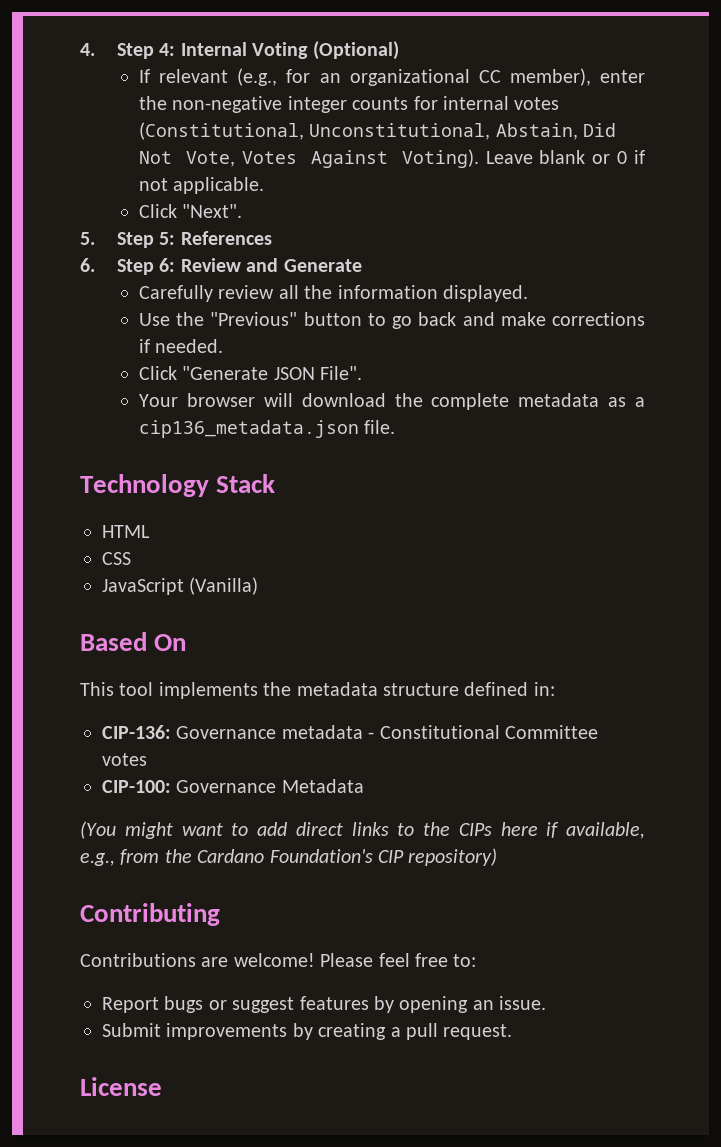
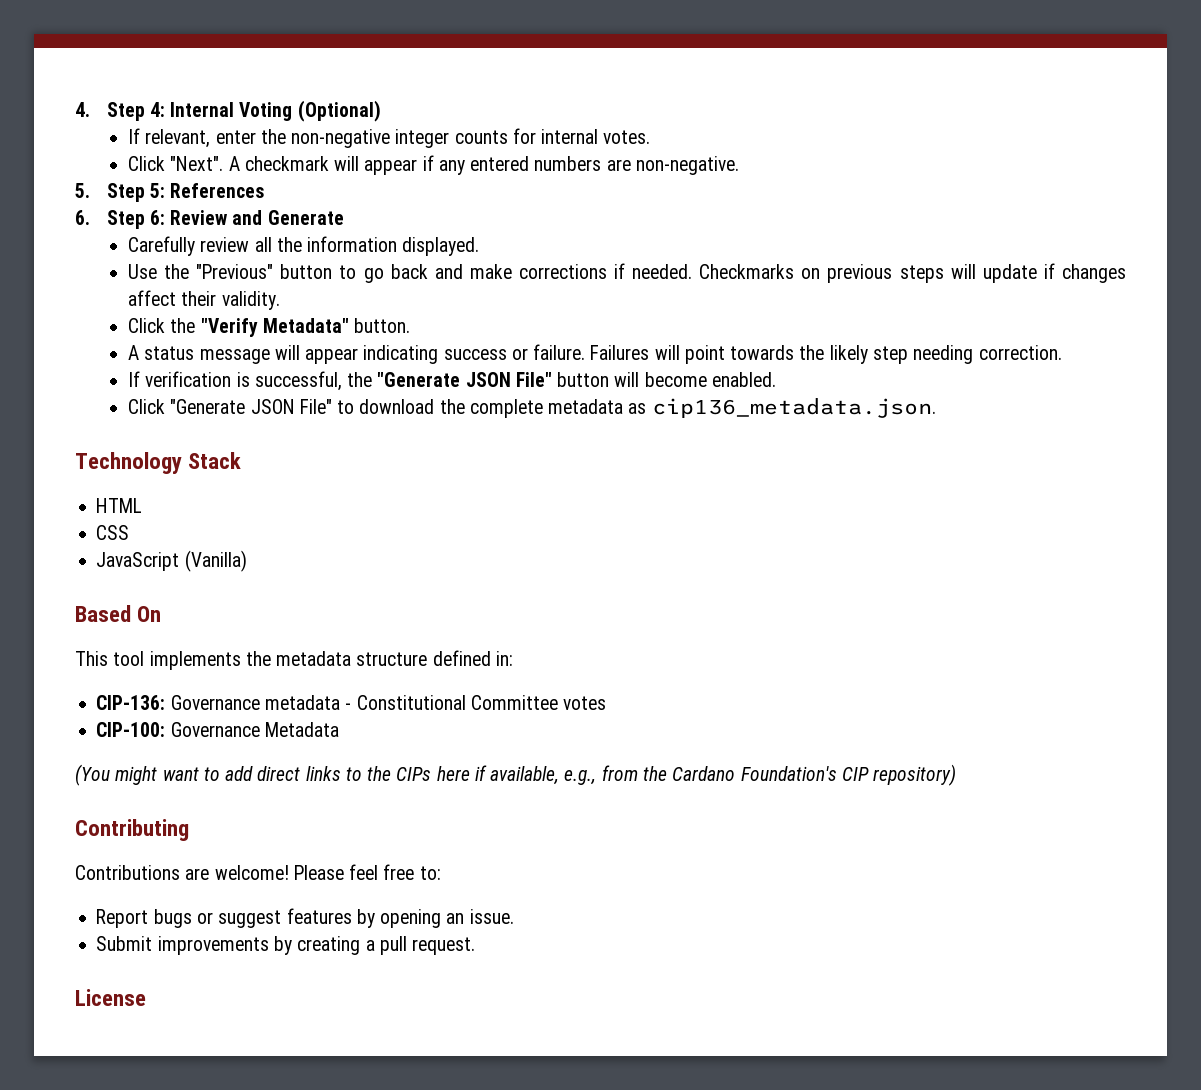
[159,68,591,86] relevant (e.g., for an organizational CC member), -> [145,129,211,148] relevant,
[514,97,560,110] [138,122,617,140] [138,149,646,168] [138,177,265,194] [138,204,243,218] votes (Constitutional, Unconstitutional, Abstain, Did Not Vote, Votes Against Voting). Leave blank or 0 if not applicable. // Click "Next". -> [603,130,651,144] [127,155,739,175] votes. // Click "Next". A checkmark will appear if any entered numbers are non-negative.
(224, 346) none -> [699,263,1127,283] [127,290,280,310] [127,318,411,337] [127,344,1062,364] [127,371,776,391] Checkmarks on previous steps will update if changes affect their validity. // Click the "Verify Metadata" button. // A status message will appear indicating success or failure. Failures will point towards the likely step needing correction. // If verification is successful, the "Generate JSON File" button will become enabled.
[320,366,363,380] [138,393,293,407] File". // Your browser will -> [299,399,355,414] File" to
[635,397,645,407] [138,420,396,438] a cip136_metadata.json file. -> [651,398,936,418] cip136_metadata.json.

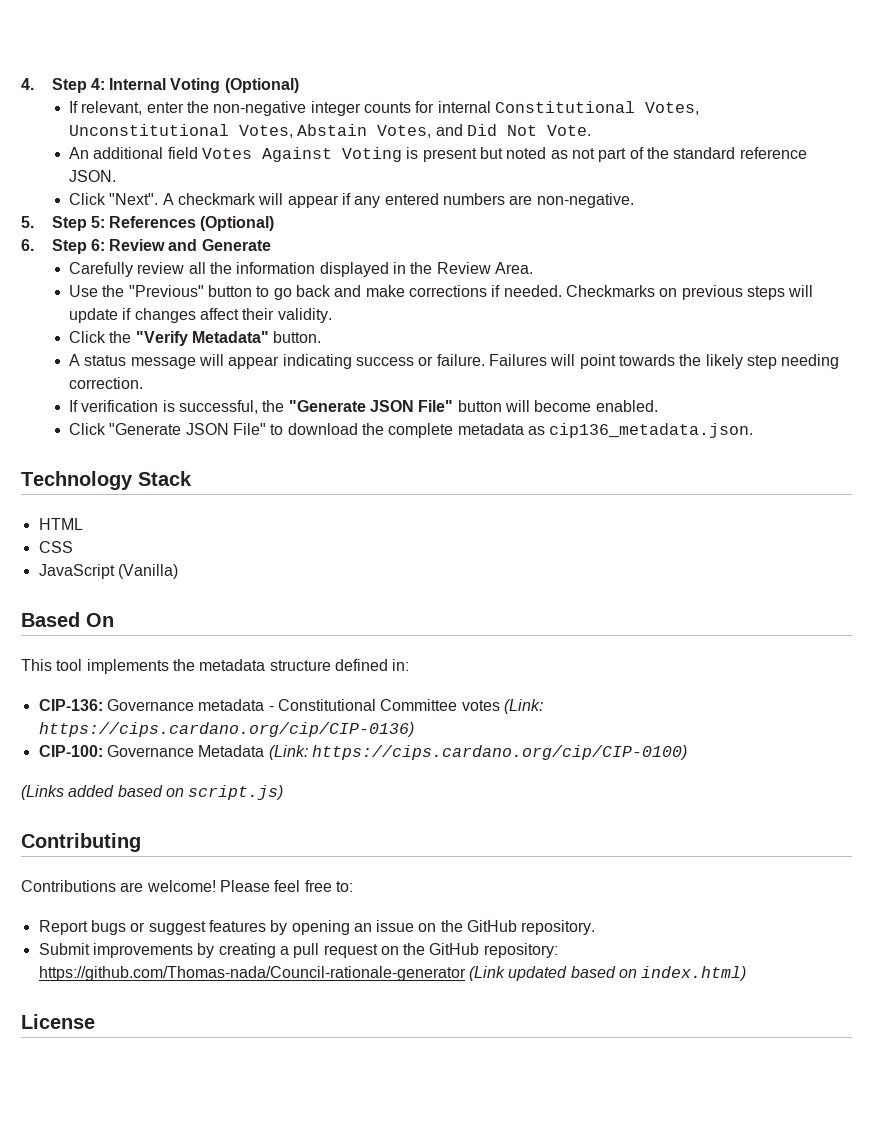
[603,130,651,144] votes. -> [494,101,699,115] [69,124,592,138] [69,147,807,162] [69,170,117,182] Constitutional Votes, Unconstitutional Votes, Abstain Votes, and Did Not Vote. // An additional field Votes Against Voting is present but noted as not part of the standard reference JSON.
(265, 190) none -> [200,216,275,231] (Optional)
[402,237,480,256] displayed. -> [319,262,533,277] displayed in the Review Area.
(607, 703) none -> [503,699,543,714] [38,722,414,737] (Link: https://cips.cardano.org/cip/CIP-0136)
[75,764,957,786] // (You might want to add direct links to the CIPs here if available, e.g., from the Cardano Foundation's CIP repository) -> [268,745,687,760] [21,785,284,800] (Link: https://cips.cardano.org/cip/CIP-0100) // (Links added based on script.js)
[469,909,514,924] issue. -> [376,920,596,935] issue on the GitHub repository.
[412,937,476,955] request. -> [323,943,558,958] [38,966,747,981] request on the GitHub repository: https://github.com/Thomas-nada/Council-rationale-generator (Link updated based on index.html)

